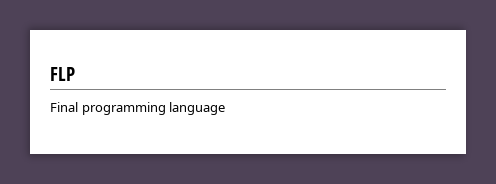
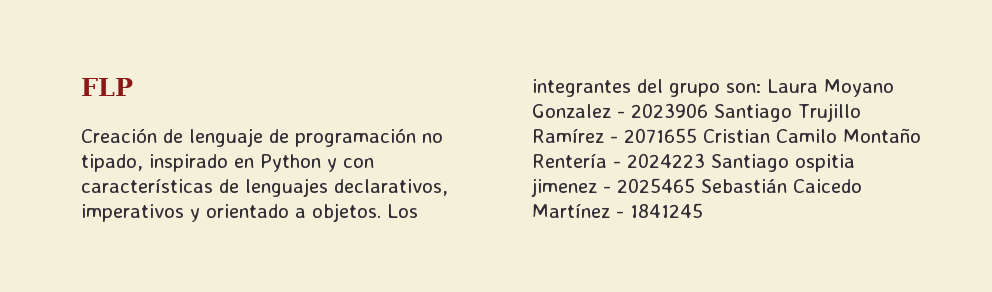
[50,102,226,115] Final programming language -> [81,128,443,147] [81,154,374,172] [81,178,448,197] [81,203,418,222] [532,79,894,97] [532,103,861,122] [532,128,921,143] [532,153,855,172] [531,178,862,197] [532,203,703,218] Creación de lenguaje de programación no tipado, inspirado en Python y con características de lenguajes declarativos, imperativos y orientado a objetos. Los integrantes del grupo son: Laura Moyano Gonzalez - 2023906 Santiago Trujillo Ramírez - 2071655 Cristian Camilo Montaño Rentería - 2024223 Santiago ospitia jimenez - 2025465 Sebastián Caicedo Martínez - 1841245

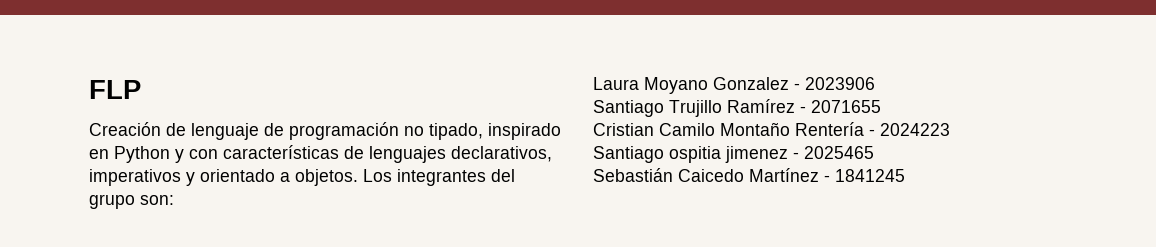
(761, 88) none -> (174, 200) //
(708, 110) none -> (875, 83) //
(697, 135) none -> (881, 106) //
(705, 160) none -> (950, 129) //
(695, 185) none -> (874, 152) //

